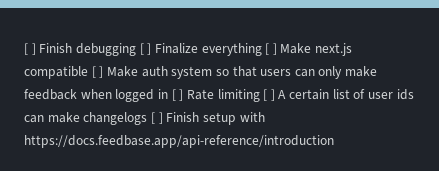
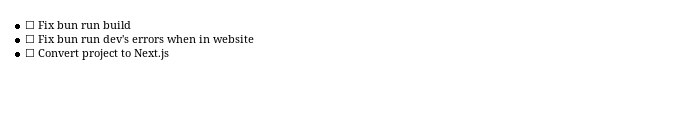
[24,43,353,56] [24,66,378,79] [24,89,414,102] [24,112,265,125] [24,135,334,148] [ ] Finish debugging [ ] Finalize everything [ ] Make next.js compatible [ ] Make auth system so that users can only make feedback when logged in [ ] Rate limiting [ ] A certain list of user ids can make changelogs [ ] Finish setup with https://docs.feedbase.app/api-reference/introduction -> [25,20,132,29] [25,34,255,43] [25,48,170,60] ☐ Fix bun run build // ☐ Fix bun run dev's errors when in website // ☐ Convert project to Next.js

